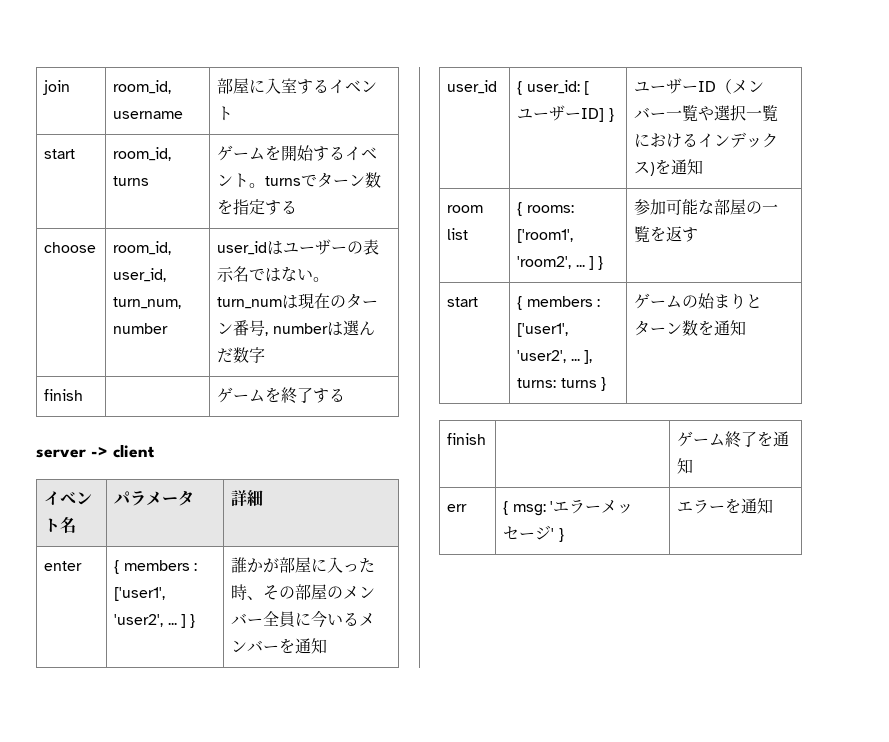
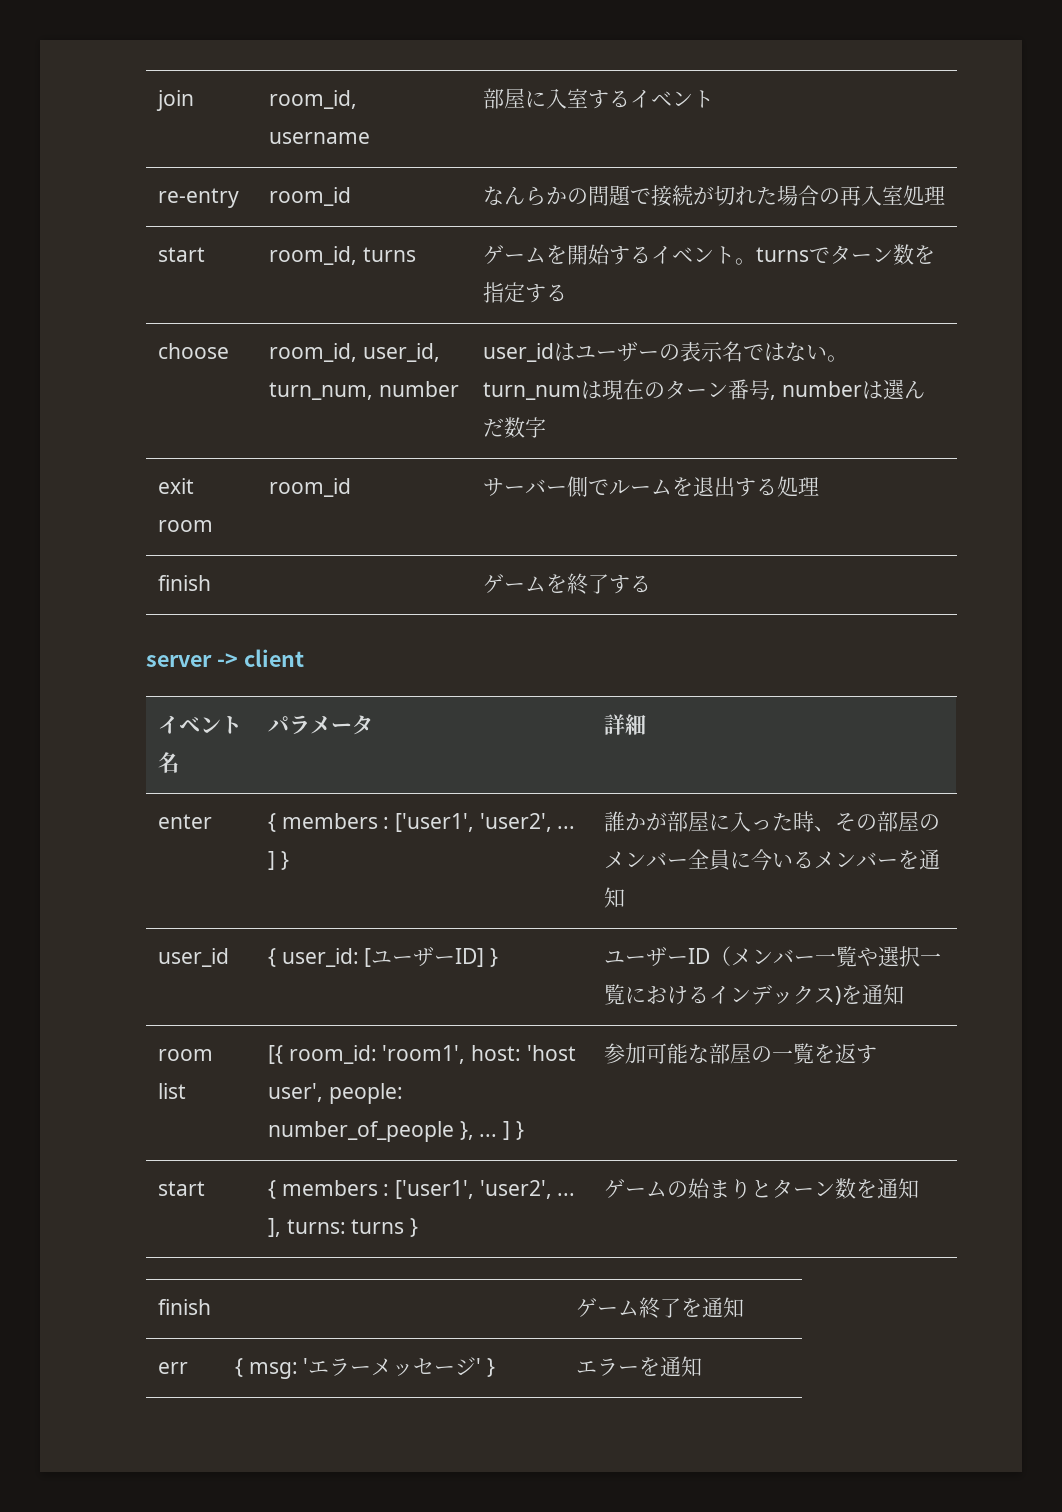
(234, 113) none -> [157,188,239,208] [268,187,351,206] [482,185,945,207] // re-entry | room_id | なんらかの問題で接続が切れた場合の再入室処理
(266, 355) none -> [157,478,194,494] [157,520,213,532] [268,478,351,497] [482,476,819,498] // exit room | room_id | サーバー側でルームを退出する処理
[517,202,574,216] [517,229,574,243] [517,256,572,269] { rooms: ['room1', 'room2', -> [267,1045,576,1064] [267,1083,403,1104] [267,1121,474,1142] [{ room_id: 'room1', host: 'host user', people: number_of_people },

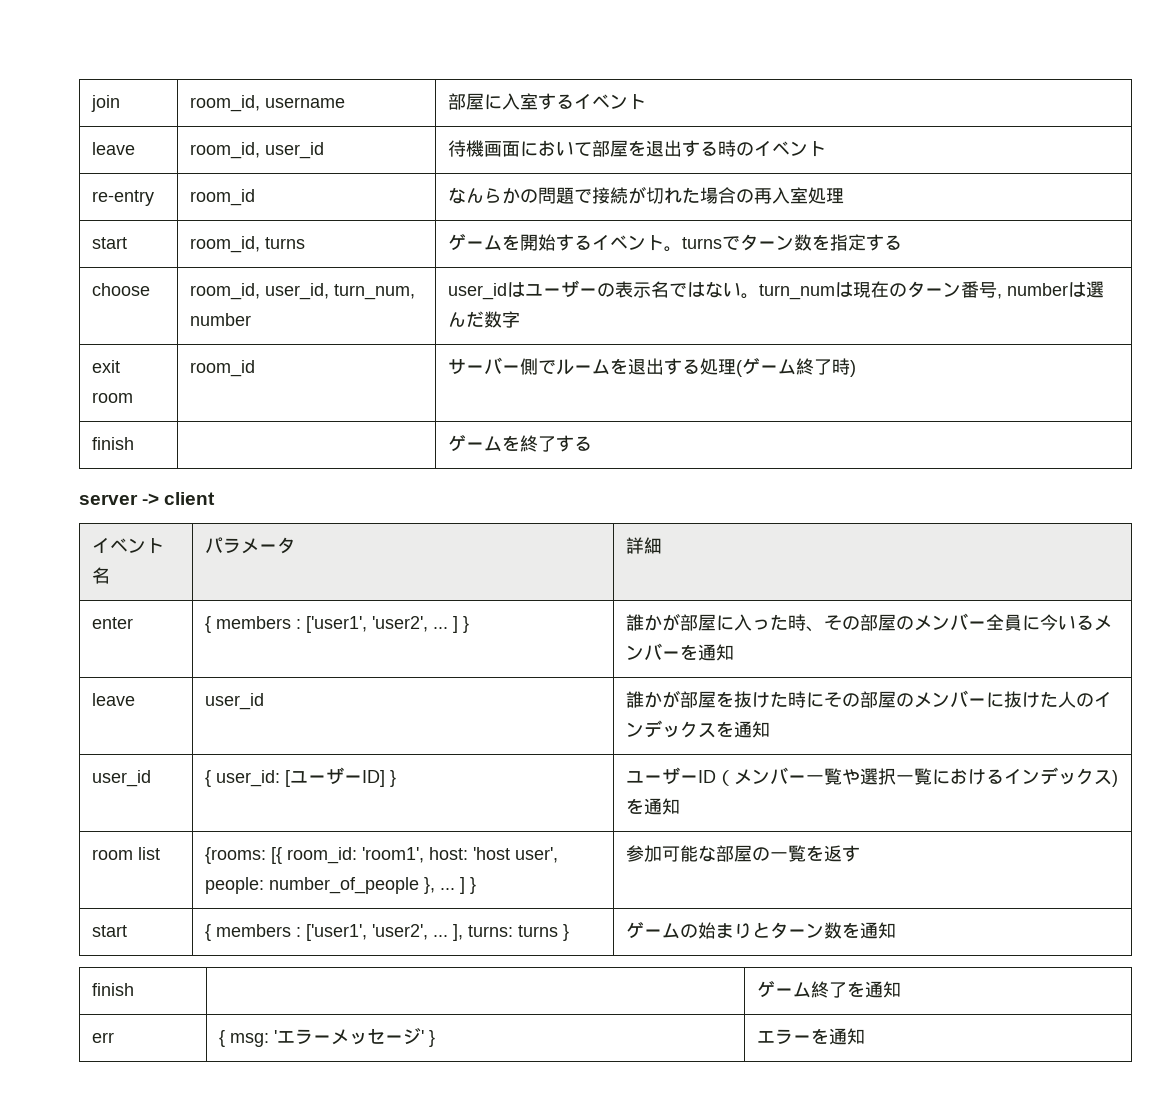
(714, 99) none -> [91,142,135,155] [189,142,324,159] [447,140,826,157] // leave | room_id, user_id | 待機画面において部屋を退出する時のイベント
(819, 486) none -> [735,358,856,377] (ゲーム終了時)
(625, 897) none -> [91,693,135,706] [204,693,264,710] [625,690,1112,708] [625,720,770,738] // leave | user_id | 誰かが部屋を抜けた時にその部屋のメンバーに抜けた人のインデックスを通知
(186, 1091) none -> [204,847,266,864] {rooms:

